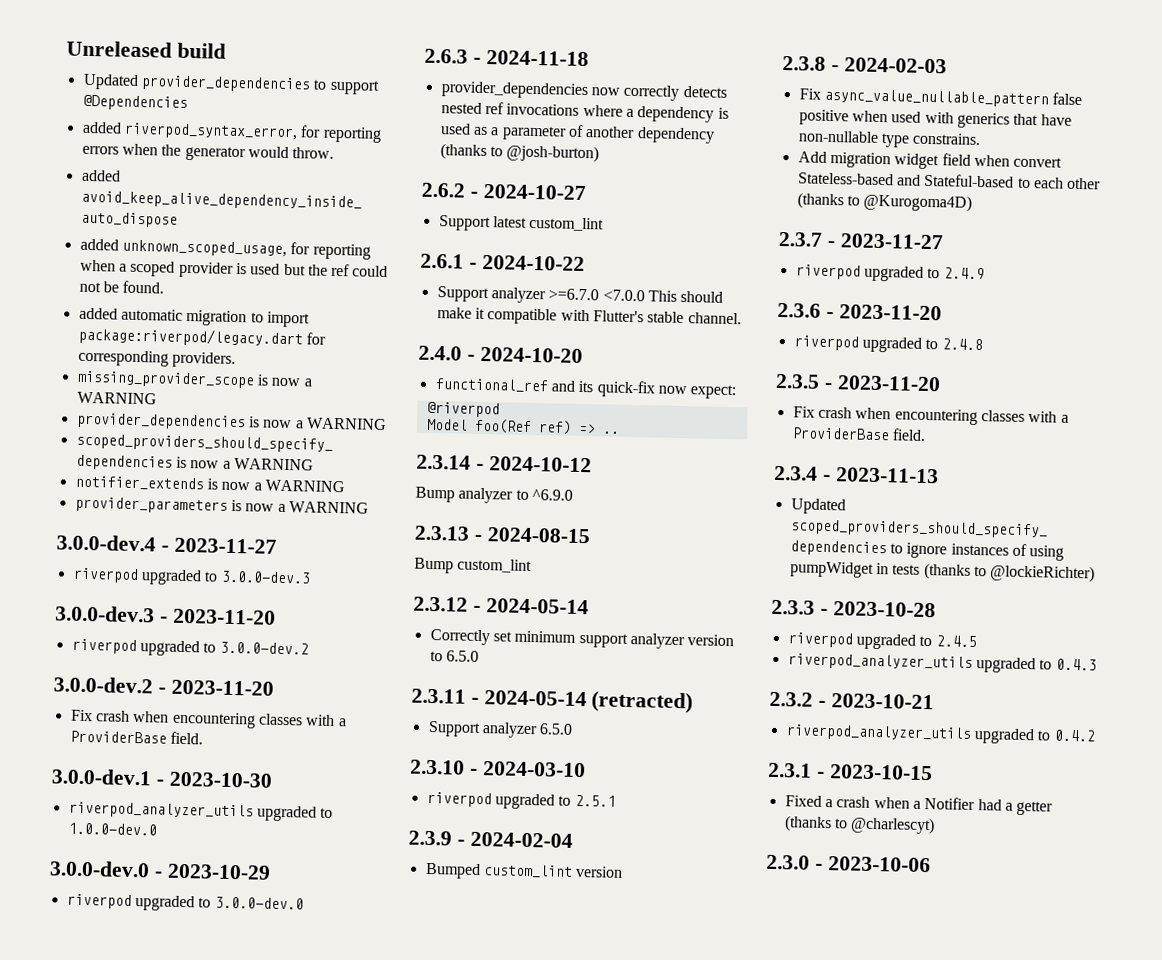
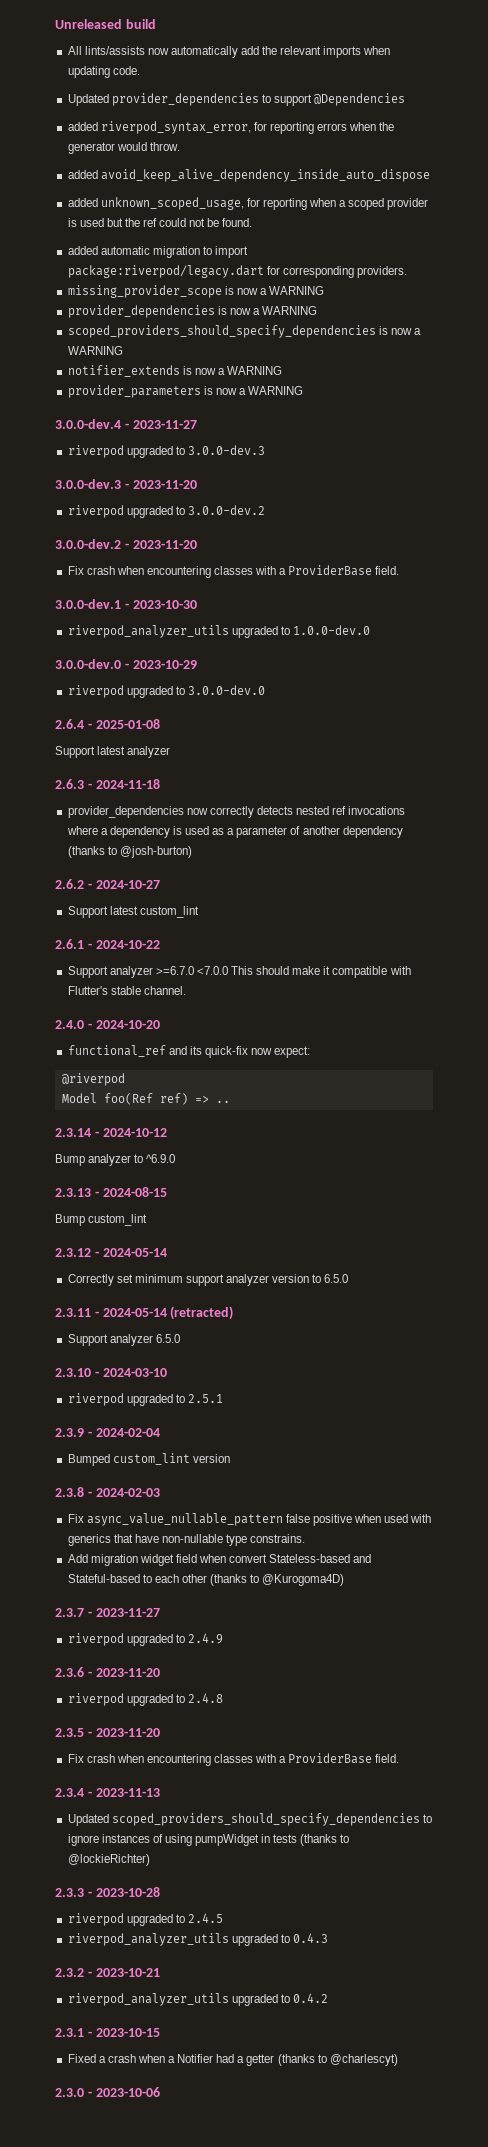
(226, 50) none -> [67,46,391,58] [67,66,140,78] // All lints/assists now automatically add the relevant imports when updating code.
(304, 903) none -> [55,719,160,729] [55,746,171,758] // 2.6.4 - 2025-01-08 // Support latest analyzer

